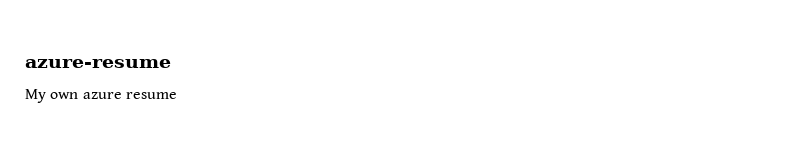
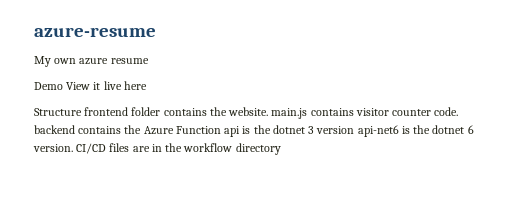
(177, 95) none -> [34,81,147,90] [34,107,459,119] [34,125,474,137] [33,143,281,155] // Demo View it live here // Structure frontend folder contains the website. main.js contains visitor counter code. backend contains the Azure Function api is the dotnet 3 version api-net6 is the dotnet 6 version. CI/CD files are in the workflow directory

